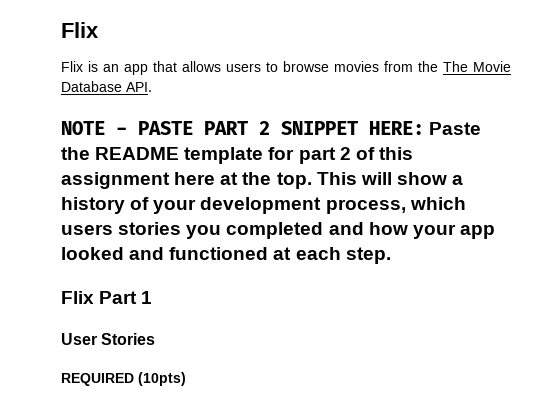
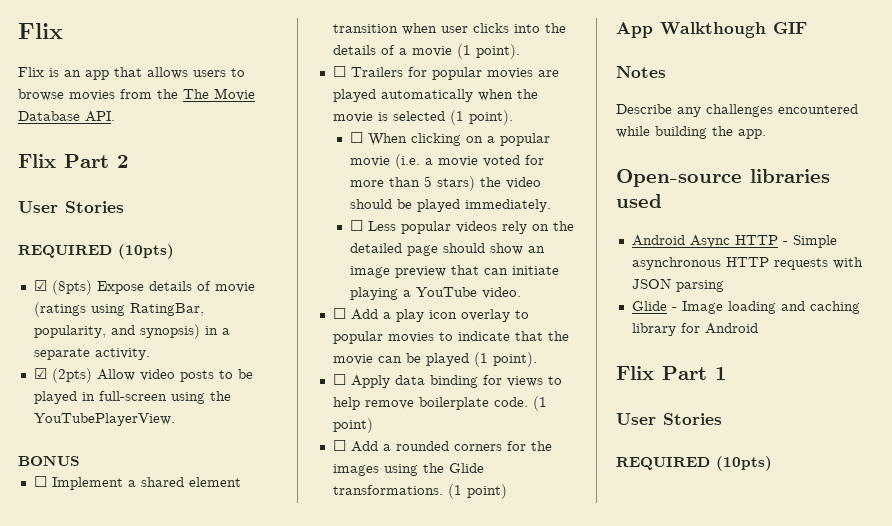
[61,121,482,135] [61,147,413,164] [61,172,464,189] [61,197,466,214] [61,222,495,239] [61,247,391,264] NOTE - PASTE PART 2 SNIPPET HERE: Paste the README template for part 2 of this assignment here at the top. This will show a history of your development process, which users stories you completed and how your app looked and functioned at each step. -> [18,154,129,168] [18,201,124,213] [18,244,174,259] [33,280,255,295] [33,302,204,317] [33,324,230,339] [33,348,150,360] [33,368,253,383] [33,391,231,404] [33,413,175,426] [18,455,80,466] [33,476,241,490] [332,23,566,35] [332,44,520,59] [332,66,559,80] [332,89,538,102] [332,110,513,125] [350,132,551,146] [350,154,545,169] [350,176,542,191] [350,199,552,212] [350,220,575,234] [350,243,546,256] [350,265,560,278] [350,287,522,300] [332,308,529,322] [332,331,569,344] [332,352,537,367] [332,374,562,388] [332,396,547,411] [332,418,373,433] [332,440,552,452] [332,463,484,476] [332,484,507,499] [616,22,807,38] [616,66,666,78] [616,104,858,117] [616,126,766,139] [616,169,830,187] [616,194,662,208] [631,235,837,248] [631,257,863,270] [631,278,724,292] [631,301,860,314] [631,323,758,336] Flix Part 2 // User Stories // REQUIRED (10pts) // ☑ (8pts) Expose details of movie (ratings using RatingBar, popularity, and synopsis) in a separate activity. // ☑ (2pts) Allow video posts to be played in full-screen using the YouTubePlayerView. // BONUS // ☐ Implement a shared element transition when user clicks into the details of a movie (1 point). // ☐ Trailers for popular movies are played automatically when the movie is selected (1 point). // ☐ When clicking on a popular movie (i.e. a movie voted for more than 5 stars) the video should be played immediately. // ☐ Less popular videos rely on the detailed page should show an image preview that can initiate playing a YouTube video. // ☐ Add a play icon overlay to popular movies to indicate that the movie can be played (1 point). // ☐ Apply data binding for views to help remove boilerplate code. (1 point) // ☐ Add a rounded corners for the images using the Glide transformations. (1 point) // App Walkthough GIF // Notes // Describe any challenges encountered while building the app. // Open-source libraries used // Android Async HTTP - Simple asynchronous HTTP requests with JSON parsing // Glide - Image loading and caching library for Android

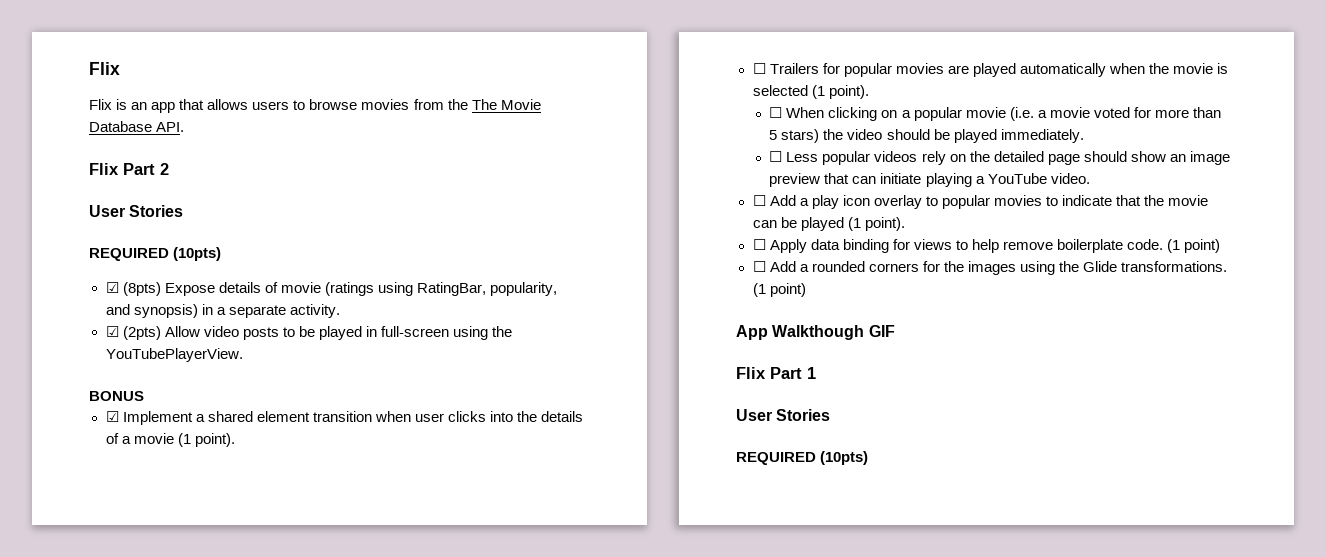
[33,476,47,487] ☐ -> [105,411,119,422] ☑
[616,66,666,78] [616,104,858,117] [616,126,766,139] [616,169,830,187] [616,194,662,208] [631,235,837,248] [631,257,863,270] [631,278,724,292] [631,301,860,314] [631,323,758,336] // Notes // Describe any challenges encountered while building the app. // Open-source libraries used // Android Async HTTP - Simple asynchronous HTTP requests with JSON parsing // Glide - Image loading and caching library for Android -> (895, 331) none

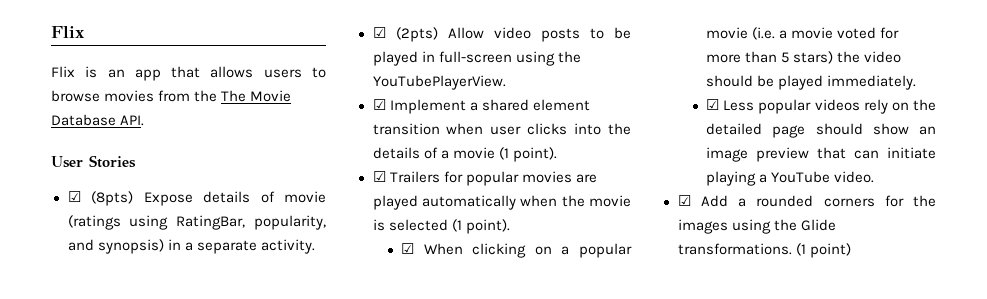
[89,163,169,175] [89,205,184,217] [89,247,222,261] // Flix Part 2 // User Stories // REQUIRED (10pts) -> [51,155,136,168] // User Stories
[89,391,144,401] // BONUS -> (506, 82) none
[752,63,766,74] ☐ -> [372,171,386,182] ☑
[769,107,783,118] ☐ -> [401,243,415,254] ☑
[769,151,783,162] ☐ -> [706,99,720,110] ☑
[752,195,1209,209] [752,217,905,231] [752,239,1221,253] [752,261,766,272] ☐ Add a play icon overlay to popular movies to indicate that the movie can be played (1 point). // ☐ Apply data binding for views to help remove boilerplate code. (1 point) // ☐ -> [677,195,691,206] ☑
[736,325,895,340] [736,367,816,379] [736,409,831,421] [736,451,869,465] // App Walkthough GIF // Flix Part 1 // User Stories // REQUIRED (10pts) -> (851, 250) none

